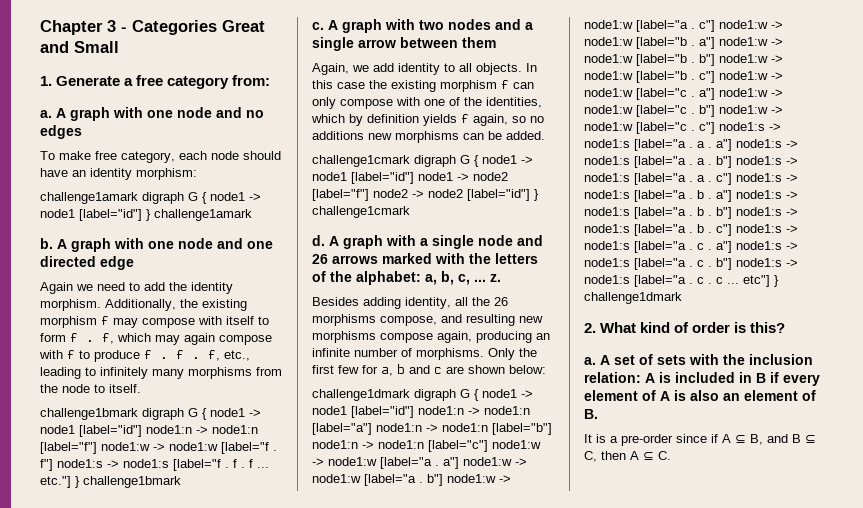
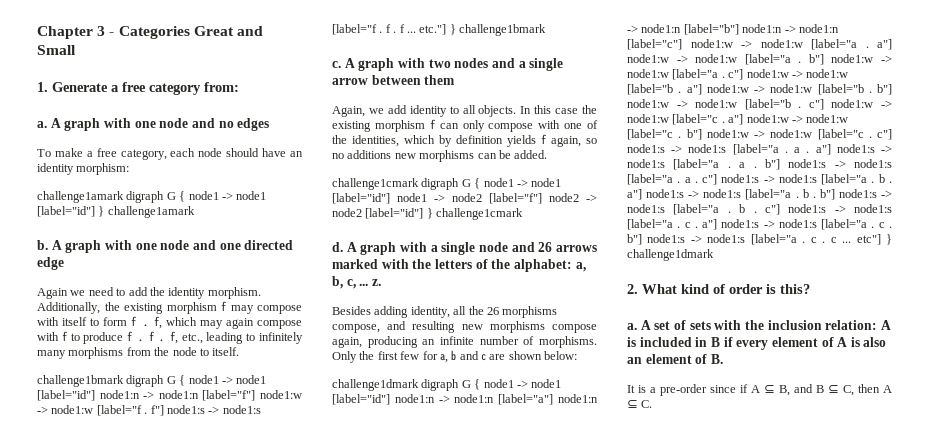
(91, 155) none -> [86,151,93,157] a

